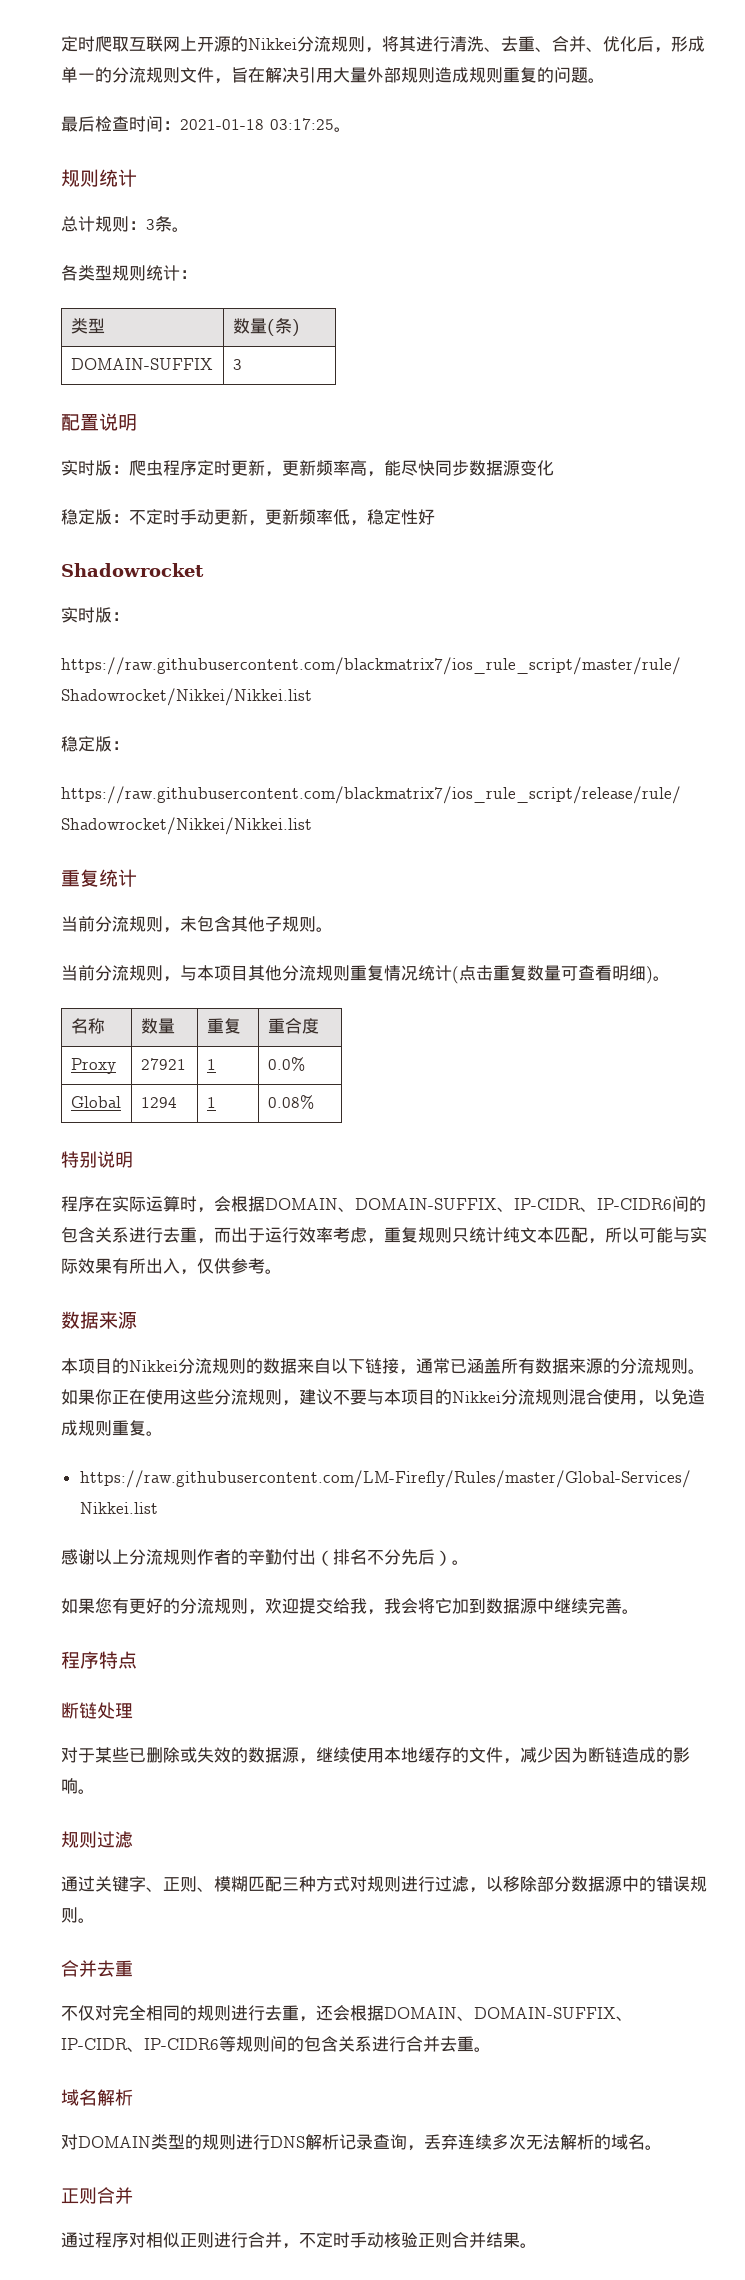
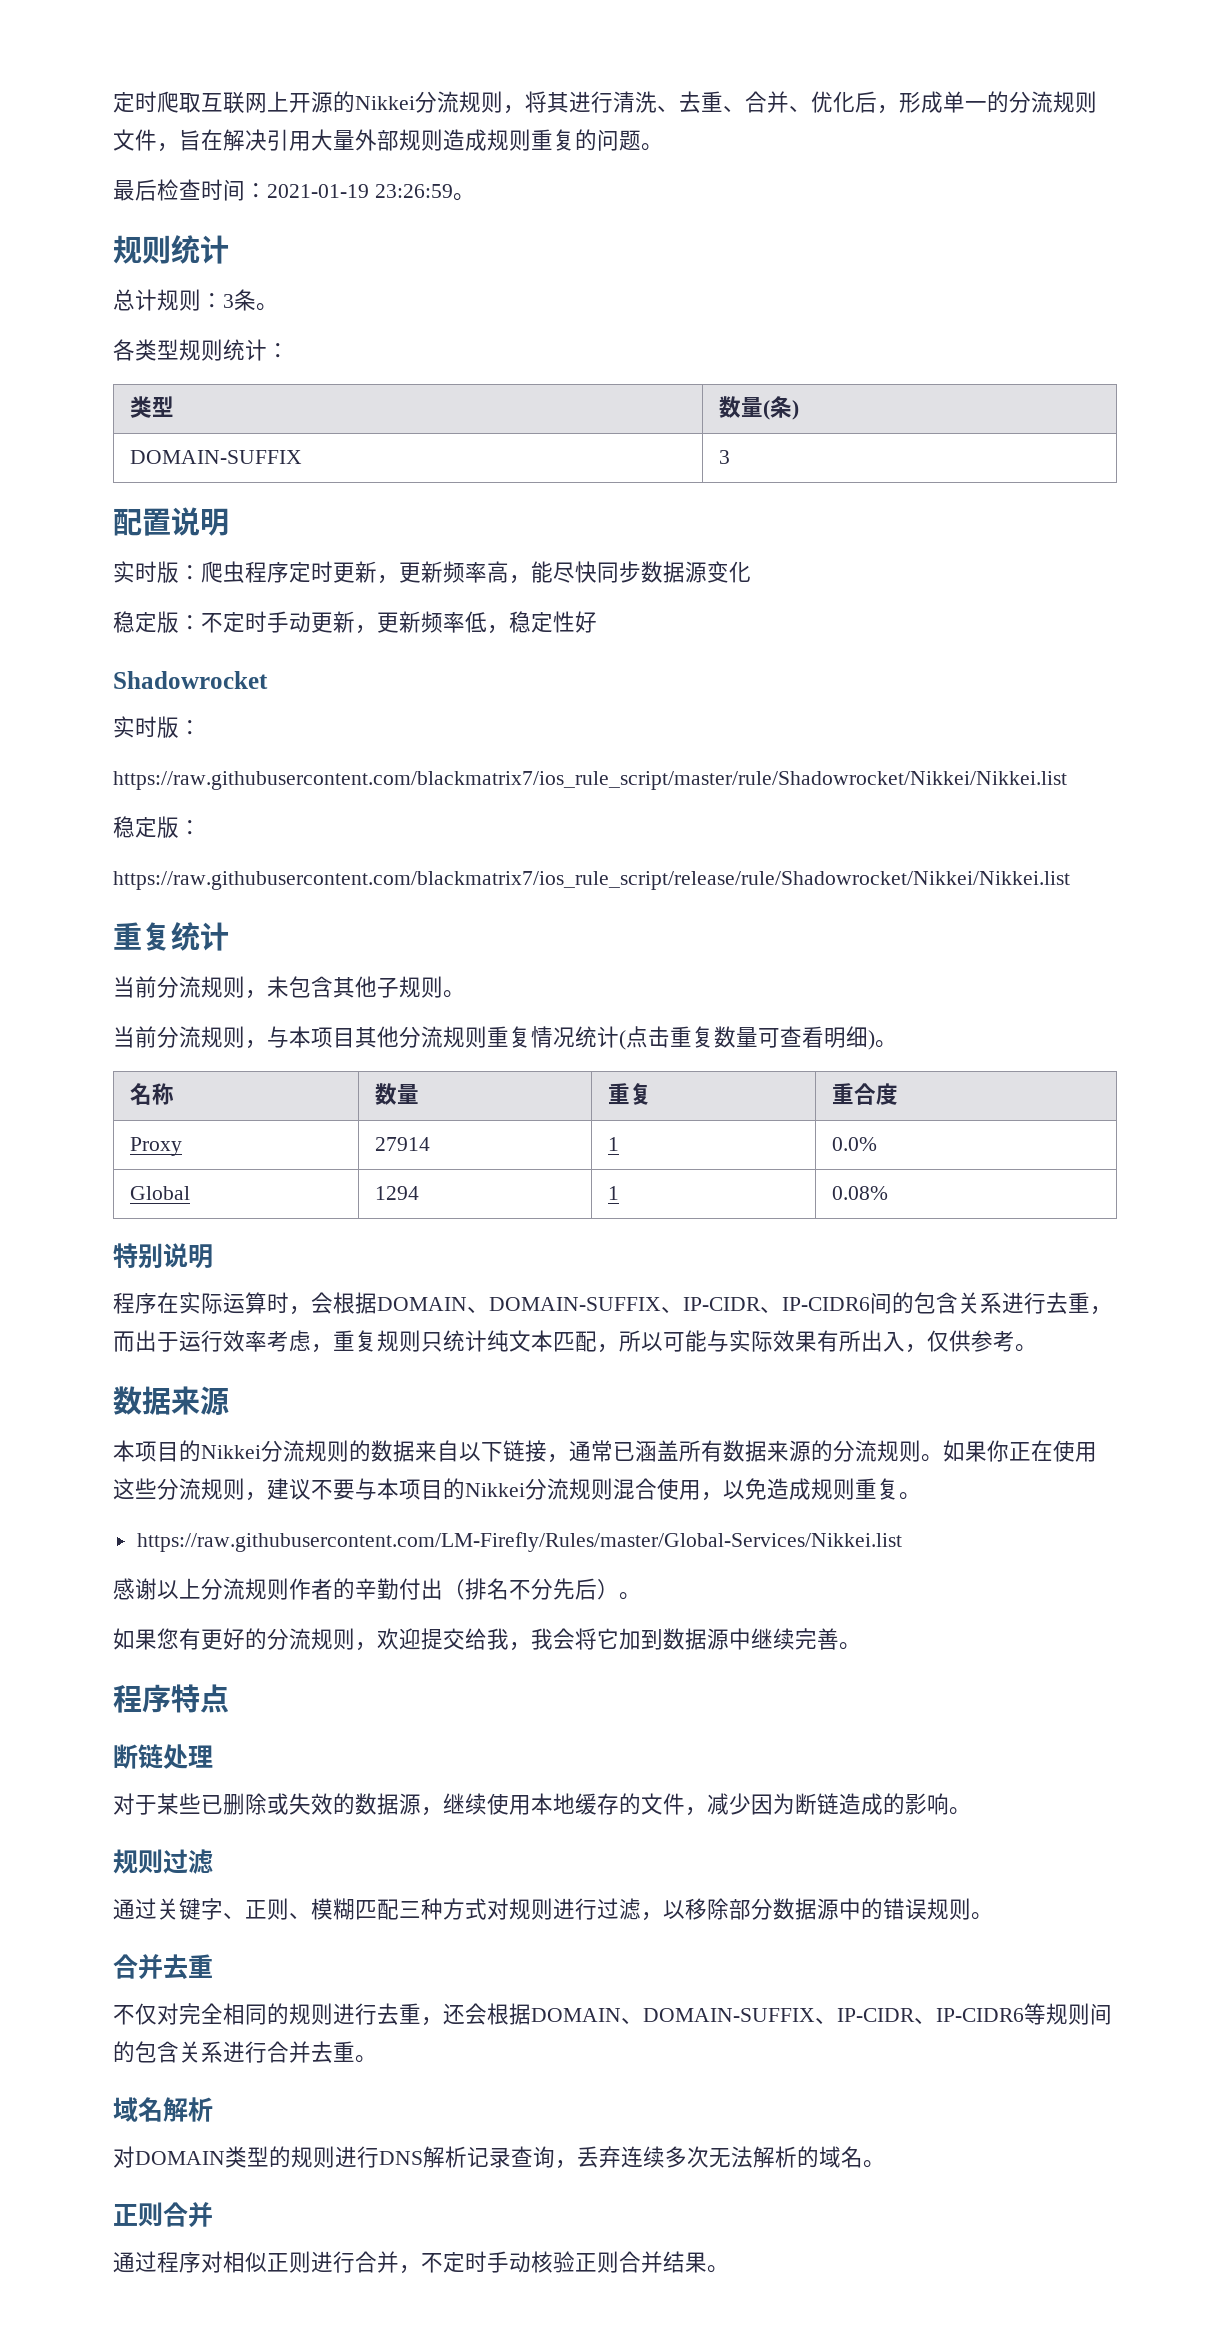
[180,118,334,130] 2021-01-18 03:17:25 -> [267,184,453,198] 2021-01-19 23:26:59
[140,1058,186,1070] 27921 -> [375,1137,431,1151] 27914

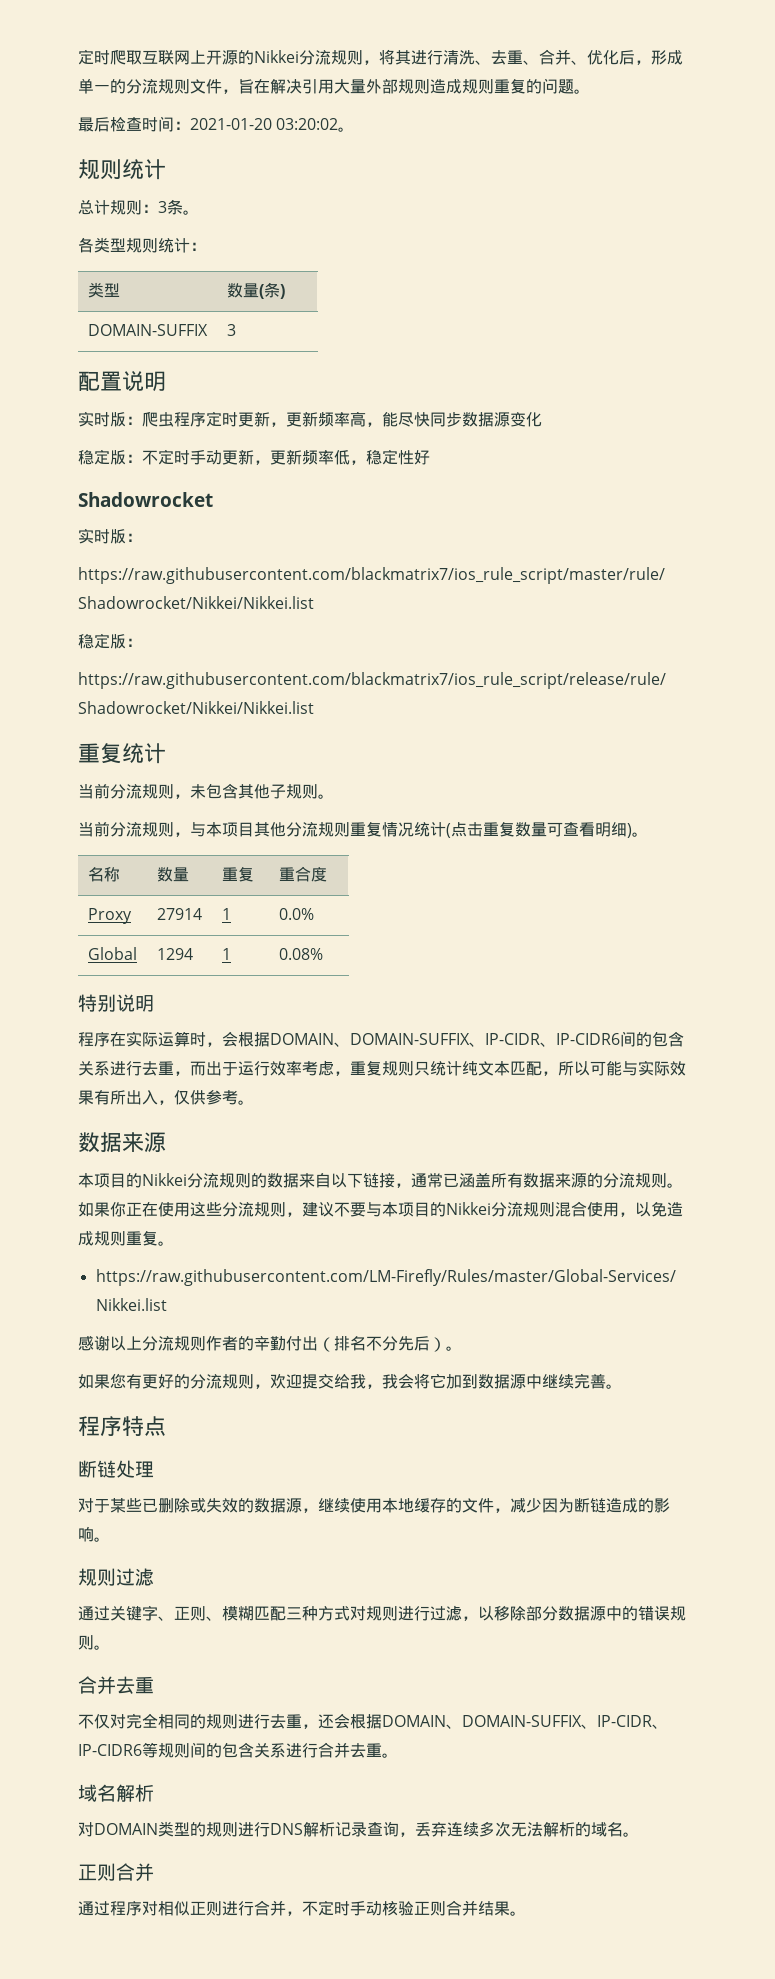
[267,184,453,198] 2021-01-19 23:26:59 -> [190,118,339,130] 2021-01-20 03:20:02

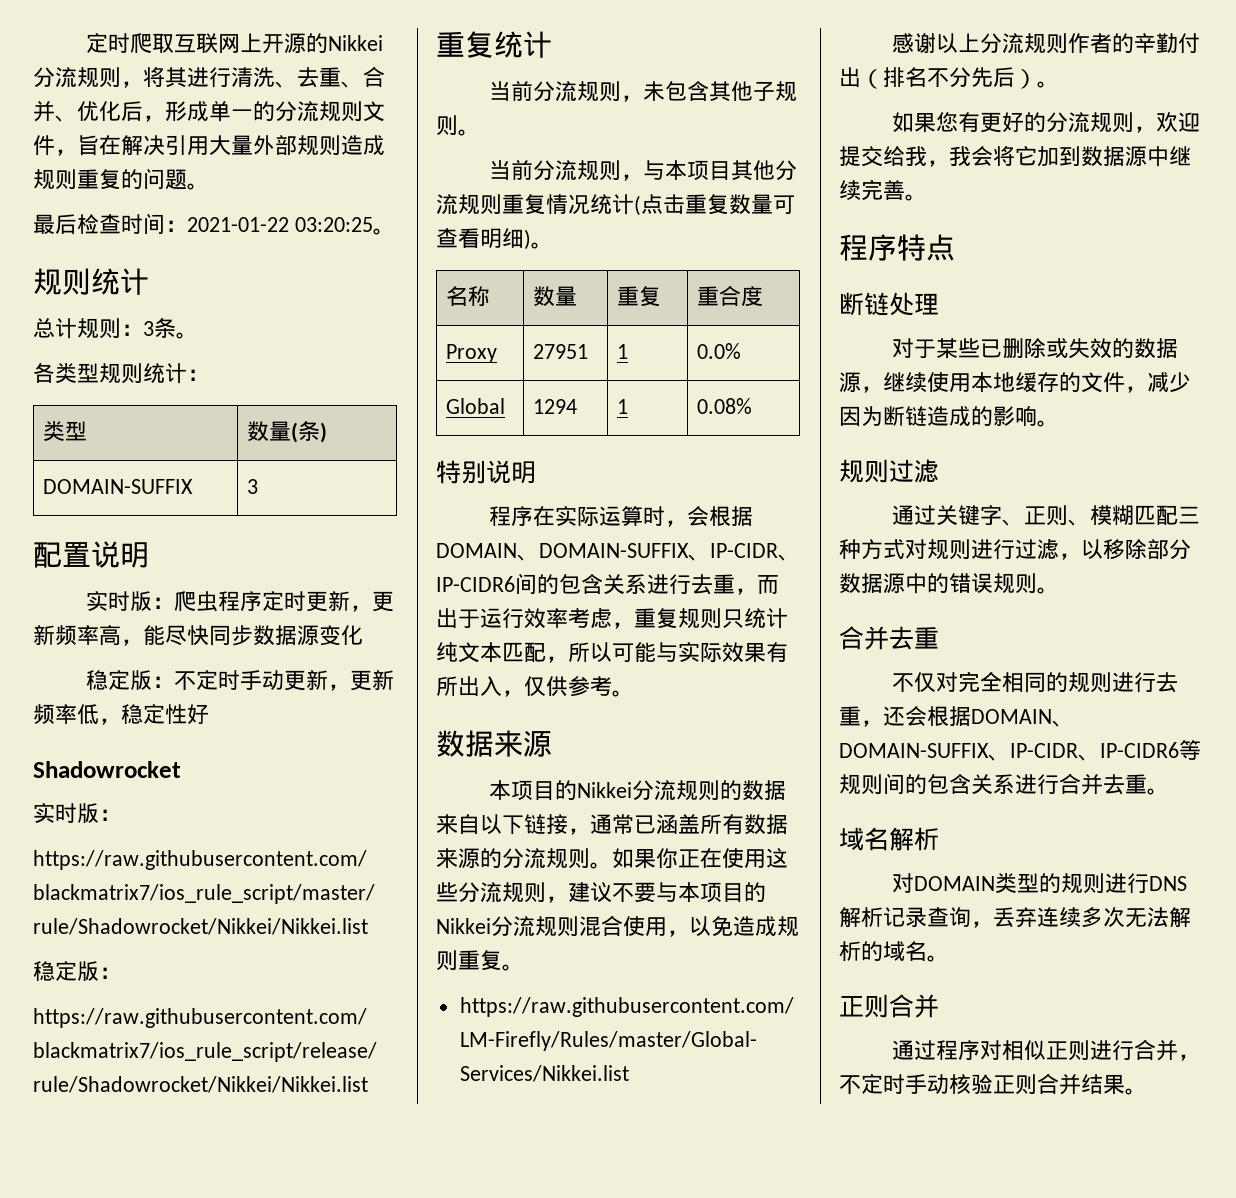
[190,118,339,130] 2021-01-20 03:20:02 -> [187,217,373,232] 2021-01-22 03:20:25
[156,908,202,920] 27914 -> [533,344,589,359] 27951

